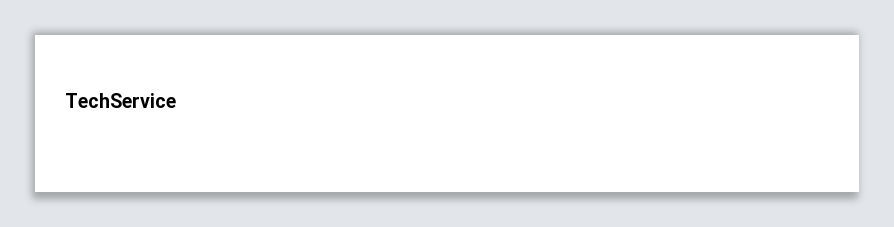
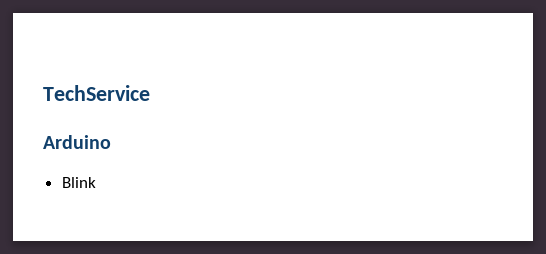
(176, 100) none -> [43,135,111,149] [61,177,96,188] // Arduino // Blink

